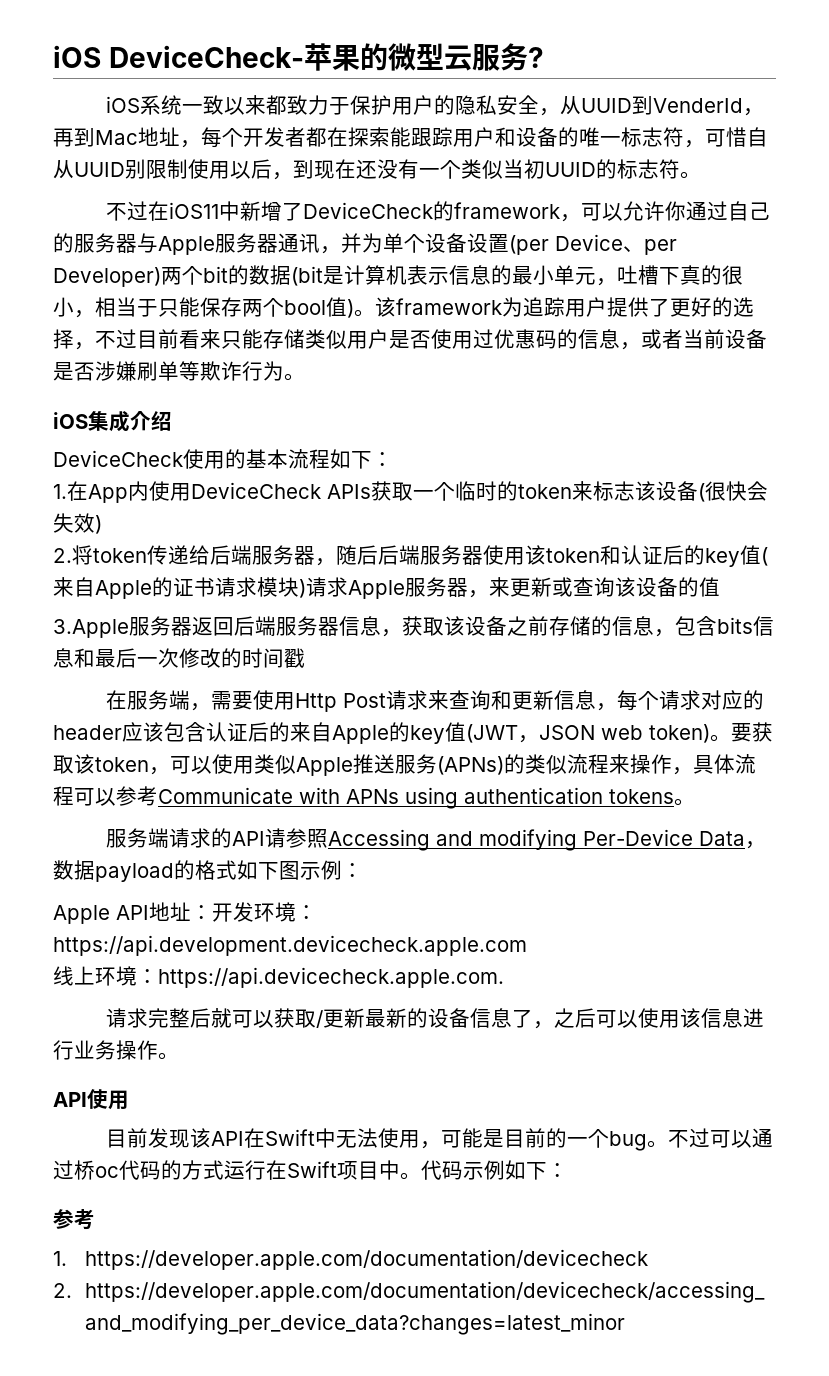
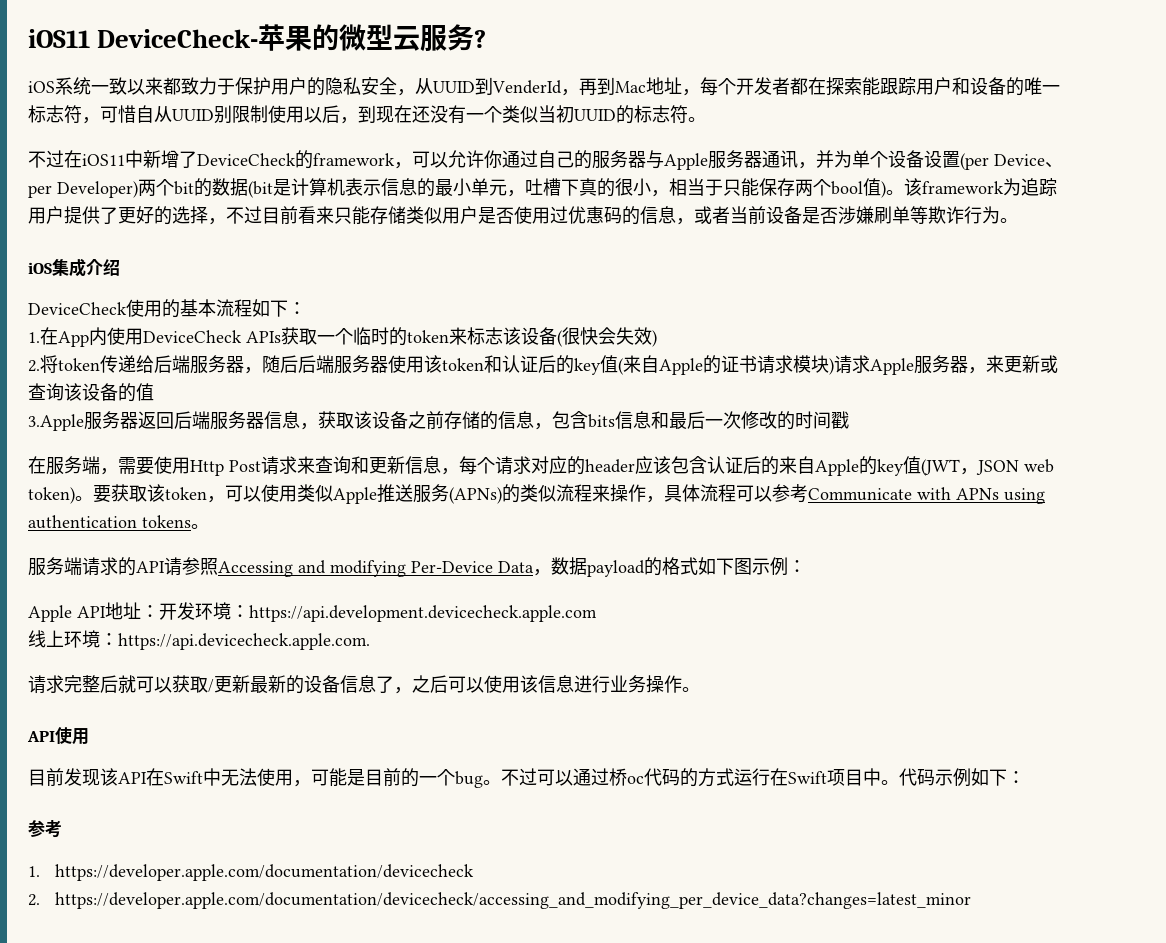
[53,45,101,68] iOS -> [28,29,90,48] iOS11

